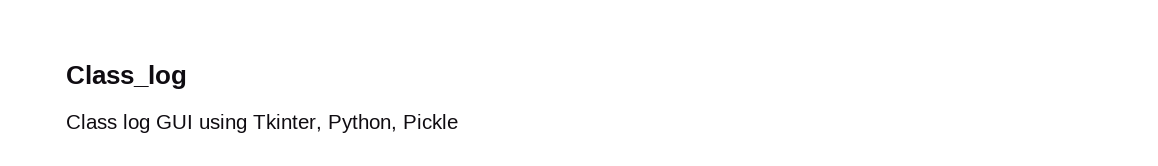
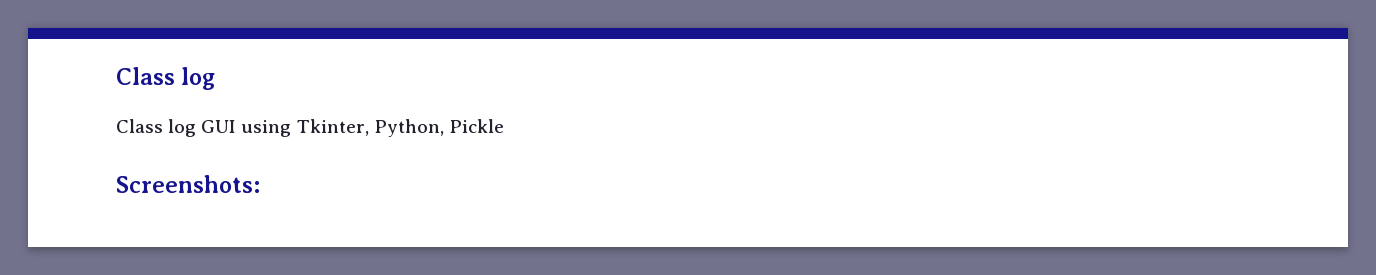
[66,65,187,89] Class_log -> [116,67,216,90] Class log
(458, 121) none -> [116,175,260,193] // Screenshots:

